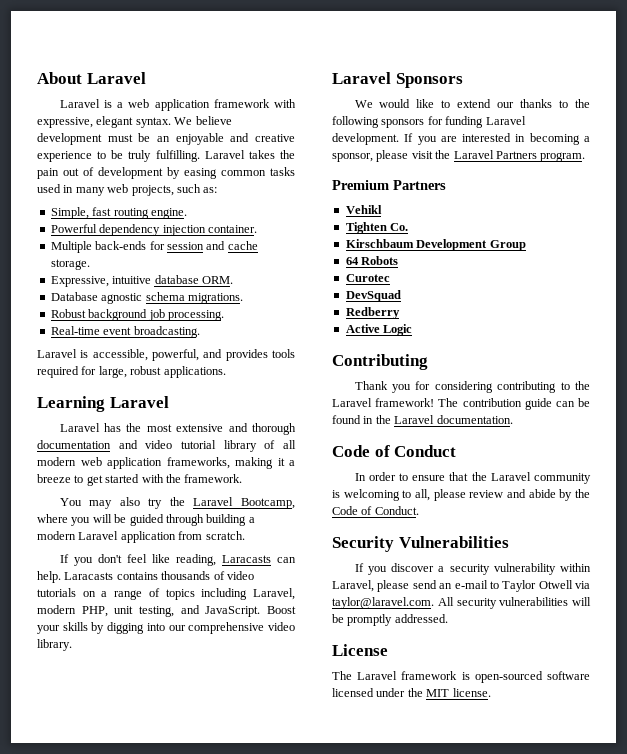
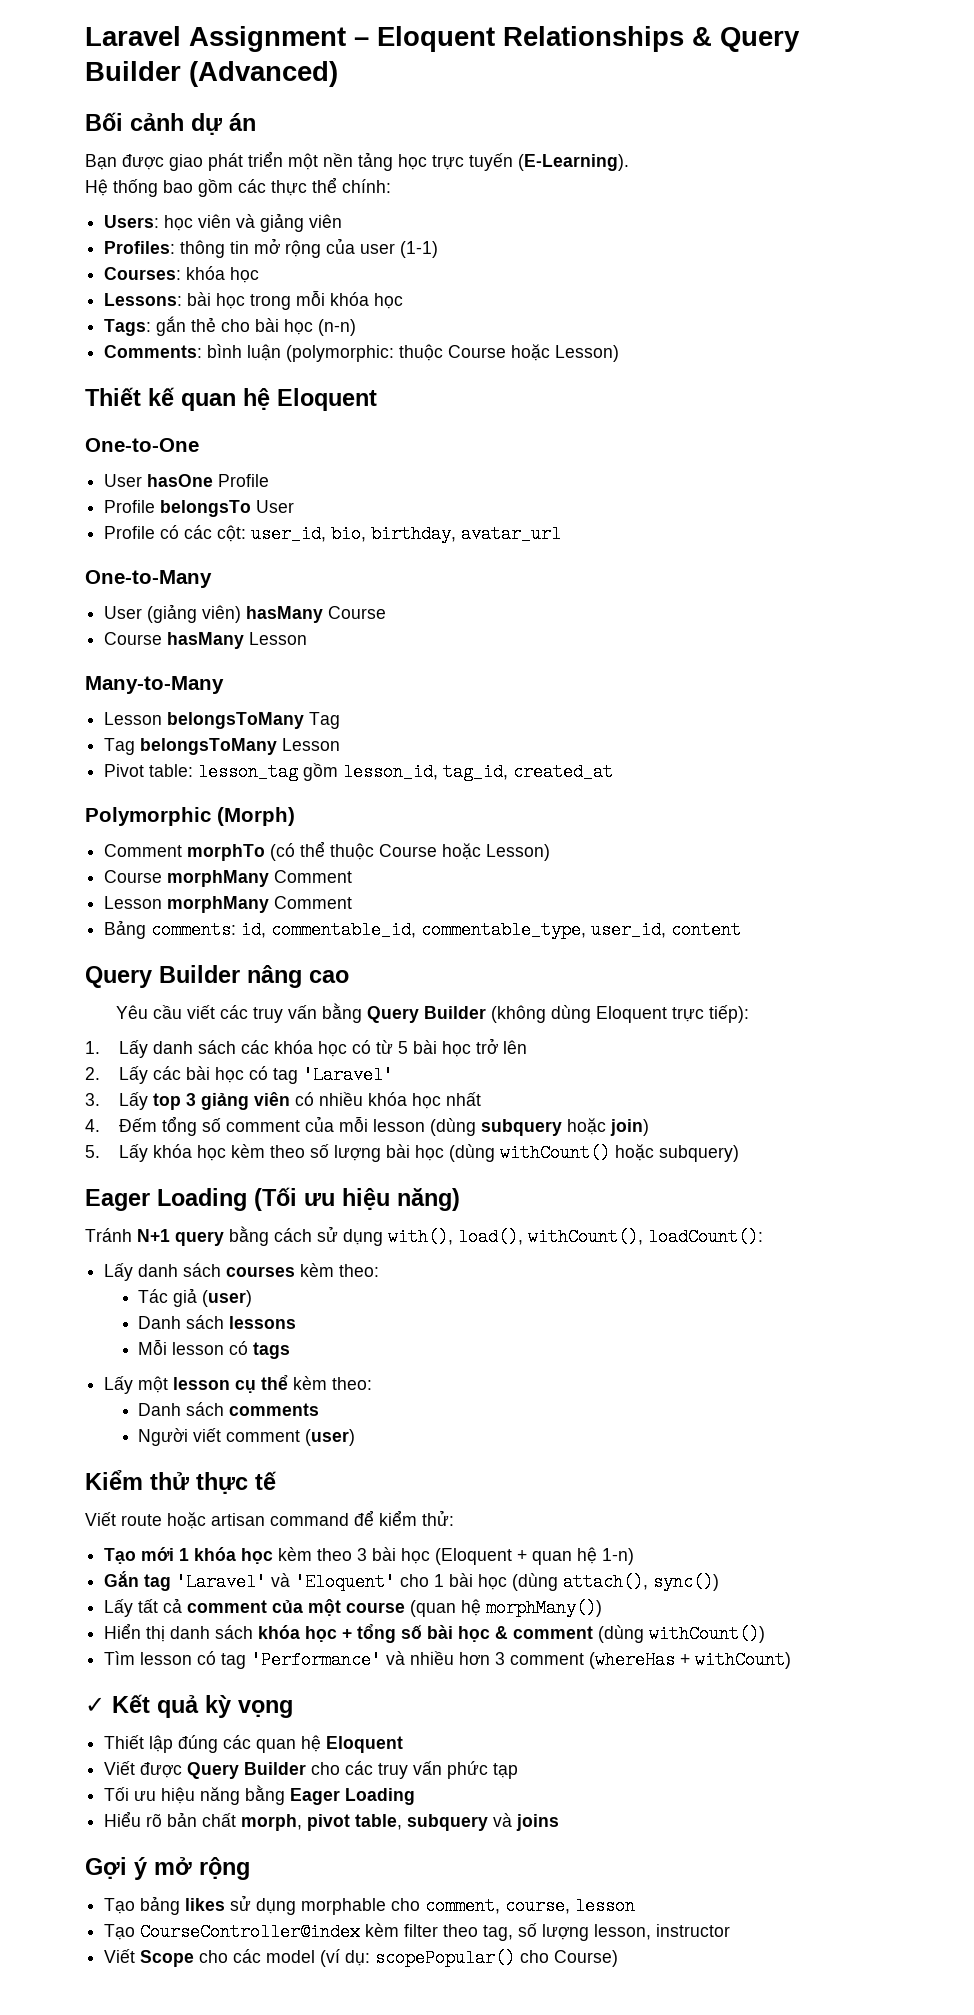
[37,72,146,84] [59,99,296,111] [37,116,232,128] [37,133,295,145] [37,150,295,162] [37,167,295,179] [37,184,218,196] [50,207,187,219] [50,224,257,236] [50,241,258,253] [50,259,90,270] [50,275,233,287] [50,292,243,304] [50,309,224,321] [50,326,200,338] [37,349,295,361] [37,366,226,378] [37,396,169,412] [59,423,296,435] [37,440,296,452] [37,457,295,469] [37,474,243,486] [59,497,295,509] [37,514,255,526] [37,531,245,543] [59,554,296,566] [37,571,254,583] [37,588,295,600] [37,605,296,617] [37,622,295,634] [37,639,72,651] [332,72,463,88] [354,99,590,108] [332,116,526,128] [332,133,590,145] [332,150,586,162] [332,180,446,190] [345,205,382,214] [345,222,409,234] [345,239,526,251] [345,256,399,265] [345,274,390,282] [345,290,401,302] [345,307,400,319] [345,324,413,336] [332,354,428,370] [354,381,590,393] [332,398,590,410] [332,415,513,424] [332,445,457,457] [354,472,591,484] [332,489,590,501] [332,506,419,515] [332,536,509,552] [354,563,591,575] [332,580,590,592] [332,597,591,609] [332,614,448,626] [332,644,388,656] [332,671,590,683] [332,688,491,697] About Laravel // Laravel is a web application framework with expressive, elegant syntax. We believe development must be an enjoyable and creative experience to be truly fulfilling. Laravel takes the pain out of development by easing common tasks used in many web projects, such as: // Simple, fast routing engine. // Powerful dependency injection container. // Multiple back-ends for session and cache storage. // Expressive, intuitive database ORM. // Database agnostic schema migrations. // Robust background job processing. // Real-time event broadcasting. // Laravel is accessible, powerful, and provides tools required for large, robust applications. // Learning Laravel // Laravel has the most extensive and thorough documentation and video tutorial library of all modern web application frameworks, making it a breeze to get started with the framework. // You may also try the Laravel Bootcamp, where you will be guided through building a modern Laravel application from scratch. // If you don't feel like reading, Laracasts can help. Laracasts contains thousands of video tutorials on a range of topics including Laravel, modern PHP, unit testing, and JavaScript. Boost your skills by digging into our comprehensive video library. // Laravel Sponsors // We would like to extend our thanks to the following sponsors for funding Laravel development. If you are interested in becoming a sponsor, please visit the Laravel Partners program. // Premium Partners // Vehikl // Tighten Co. // Kirschbaum Development Group // 64 Robots // Curotec // DevSquad // Redberry // Active Logic // Contributing // Thank you for considering contributing to the Laravel framework! The contribution guide can be found in the Laravel documentation. // Code of Conduct // In order to ensure that the Laravel community is welcoming to all, please review and abide by the Code of Conduct. // Security Vulnerabilities // If you discover a security vulnerability within Laravel, please send an e-mail to Taylor Otwell via taylor@laravel.com. All security vulnerabilities will be promptly addressed. // License // The Laravel framework is open-sourced software licensed under the MIT license. -> [85,26,800,52] [85,61,338,87] [85,112,256,135] [85,151,629,171] [85,177,391,197] [104,213,343,232] [104,238,439,258] [104,266,260,283] [104,290,404,310] [104,316,357,336] [104,344,620,362] [85,387,377,411] [85,438,199,452] [104,474,270,487] [104,500,295,517] [104,525,562,543] [85,570,212,588] [104,604,387,623] [104,632,308,649] [85,676,224,694] [104,712,341,729] [104,738,341,755] [104,763,614,781] [85,807,295,826] [104,841,551,861] [104,870,353,887] [104,896,353,913] [104,920,742,939] [85,965,349,988] [115,1003,749,1023] [85,1038,528,1058] [85,1066,394,1084] [85,1092,482,1110] [85,1116,650,1136] [85,1144,740,1162] [85,1187,460,1211] [85,1226,763,1246] [104,1263,380,1281] [138,1288,253,1307] [138,1315,297,1329] [138,1339,291,1359] [104,1375,373,1394] [138,1402,320,1416] [138,1428,356,1446] [85,1470,277,1494] [85,1510,454,1529] [104,1547,635,1565] [104,1571,720,1591] [104,1598,603,1617] [104,1623,766,1643] [104,1651,792,1669] [85,1694,293,1718] [104,1735,404,1753] [104,1761,519,1779] [104,1785,416,1805] [104,1811,560,1831] [85,1857,250,1880] [104,1895,636,1915] [104,1923,731,1941] [104,1949,619,1967] Laravel Assignment – Eloquent Relationships & Query Builder (Advanced) // Bối cảnh dự án // Bạn được giao phát triển một nền tảng học trực tuyến (E-Learning). // Hệ thống bao gồm các thực thể chính: // Users: học viên và giảng viên // Profiles: thông tin mở rộng của user (1-1) // Courses: khóa học // Lessons: bài học trong mỗi khóa học // Tags: gắn thẻ cho bài học (n-n) // Comments: bình luận (polymorphic: thuộc Course hoặc Lesson) // Thiết kế quan hệ Eloquent // One-to-One // User hasOne Profile // Profile belongsTo User // Profile có các cột: user_id, bio, birthday, avatar_url // One-to-Many // User (giảng viên) hasMany Course // Course hasMany Lesson // Many-to-Many // Lesson belongsToMany Tag // Tag belongsToMany Lesson // Pivot table: lesson_tag gồm lesson_id, tag_id, created_at // Polymorphic (Morph) // Comment morphTo (có thể thuộc Course hoặc Lesson) // Course morphMany Comment // Lesson morphMany Comment // Bảng comments: id, commentable_id, commentable_type, user_id, content // Query Builder nâng cao // Yêu cầu viết các truy vấn bằng Query Builder (không dùng Eloquent trực tiếp): // 1. Lấy danh sách các khóa học có từ 5 bài học trở lên // 2. Lấy các bài học có tag 'Laravel' // 3. Lấy top 3 giảng viên có nhiều khóa học nhất // 4. Đếm tổng số comment của mỗi lesson (dùng subquery hoặc join) // 5. Lấy khóa học kèm theo số lượng bài học (dùng withCount() hoặc subquery) // Eager Loading (Tối ưu hiệu năng) // Tránh N+1 query bằng cách sử dụng with(), load(), withCount(), loadCount(): // Lấy danh sách courses kèm theo: // Tác giả (user) // Danh sách lessons // Mỗi lesson có tags // Lấy một lesson cụ thể kèm theo: // Danh sách comments // Người viết comment (user) // Kiểm thử thực tế // Viết route hoặc artisan command để kiểm thử: // Tạo mới 1 khóa học kèm theo 3 bài học (Eloquent + quan hệ 1-n) // Gắn tag 'Laravel' và 'Eloquent' cho 1 bài học (dùng attach(), sync()) // Lấy tất cả comment của một course (quan hệ morphMany()) // Hiển thị danh sách khóa học + tổng số bài học & comment (dùng withCount()) // Tìm lesson có tag 'Performance' và nhiều hơn 3 comment (whereHas + withCount) // ✓ Kết quả kỳ vọng // Thiết lập đúng các quan hệ Eloquent // Viết được Query Builder cho các truy vấn phức tạp // Tối ưu hiệu năng bằng Eager Loading // Hiểu rõ bản chất morph, pivot table, subquery và joins // Gợi ý mở rộng // Tạo bảng likes sử dụng morphable cho comment, course, lesson // Tạo CourseController@index kèm filter theo tag, số lượng lesson, instructor // Viết Scope cho các model (ví dụ: scopePopular() cho Course)

